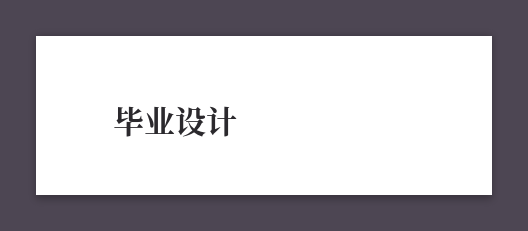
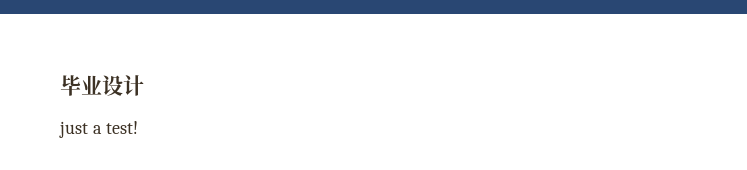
(237, 121) none -> [59,121,138,138] // just a test!

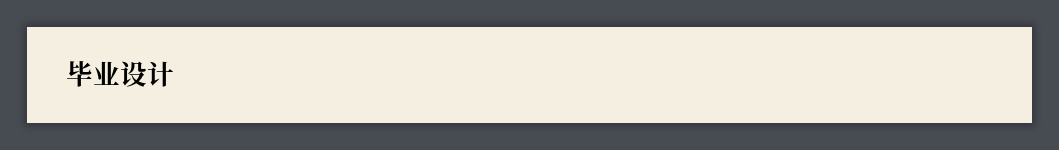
[59,121,138,138] // just a test! -> (174, 74) none

